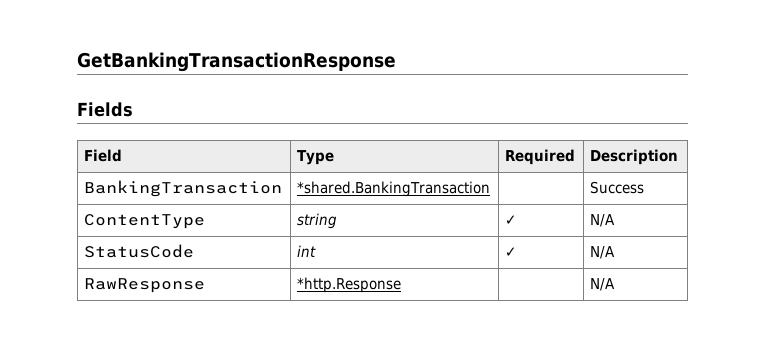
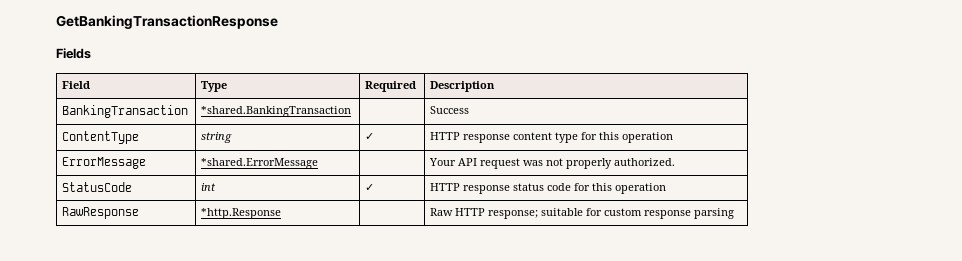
[589,214,615,227] [83,244,194,258] [296,245,316,257] [504,247,516,257] [589,246,615,259] [83,278,205,293] [296,277,401,293] [589,278,615,291] N/A // StatusCode | int | ✓ | N/A // RawResponse | *http.Response | | N/A -> [430,132,674,143] [62,157,147,169] [201,158,319,169] [429,158,676,169] [62,182,133,192] [201,183,217,191] [365,184,375,191] [430,183,667,194] [62,207,140,219] [201,208,282,219] [430,208,735,219] HTTP response content type for this operation // ErrorMessage | *shared.ErrorMessage | | Your API request was not properly authorized. // StatusCode | int | ✓ | HTTP response status code for this operation // RawResponse | *http.Response | | Raw HTTP response; suitable for custom response parsing

